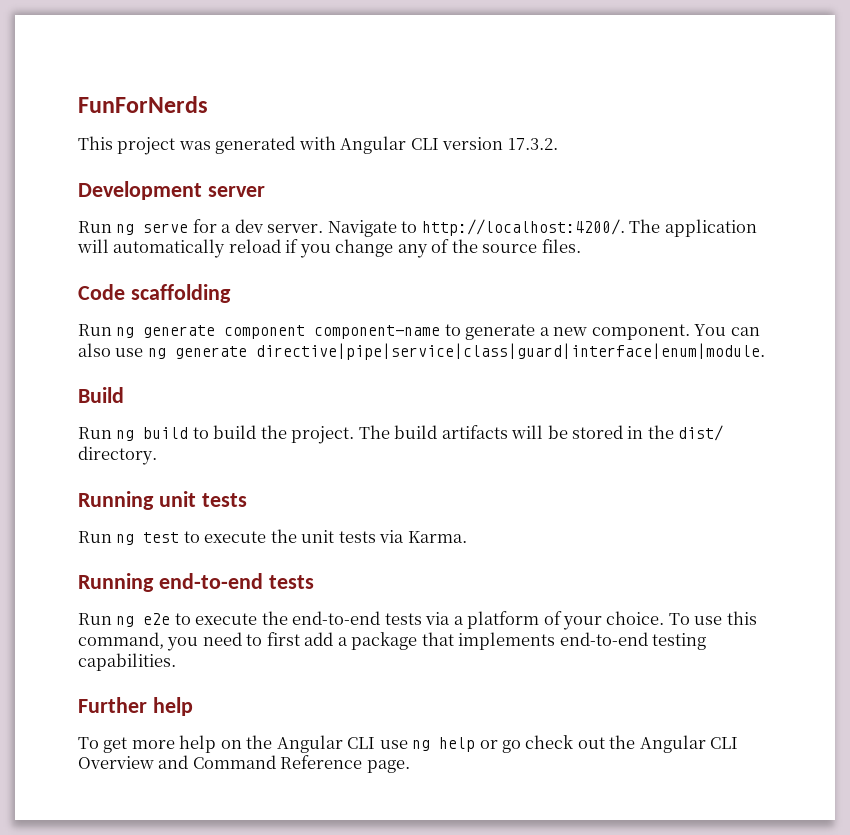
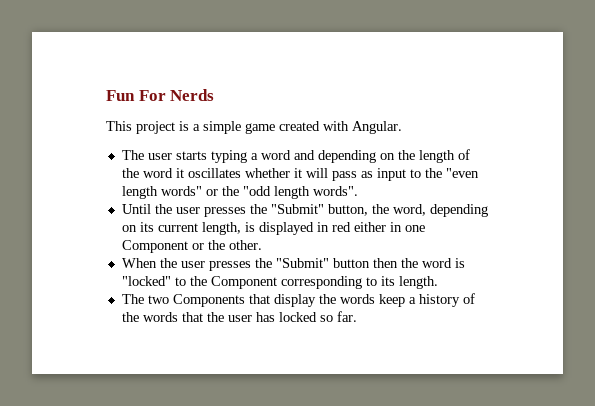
[78,96,208,113] FunForNerds -> [106,89,215,101] Fun For Nerds
[178,136,558,154] [78,181,265,200] [78,219,757,237] [77,239,581,258] [78,284,231,303] [78,324,760,340] [78,343,765,360] [78,387,124,403] [78,425,724,444] [78,446,157,465] [78,491,247,510] [78,529,467,545] [78,573,314,592] [78,611,757,630] [78,632,707,651] [78,653,176,671] [78,697,193,716] [78,735,739,753] [78,755,410,773] was generated with Angular CLI version 17.3.2. // Development server // Run ng serve for a dev server. Navigate to http://localhost:4200/. The application will automatically reload if you change any of the source files. // Code scaffolding // Run ng generate component component-name to generate a new component. You can also use ng generate directive|pipe|service|class|guard|interface|enum|module. // Build // Run ng build to build the project. The build artifacts will be stored in the dist/ directory. // Running unit tests // Run ng test to execute the unit tests via Karma. // Running end-to-end tests // Run ng e2e to execute the end-to-end tests via a platform of your choice. To use this command, you need to first add a package that implements end-to-end testing capabilities. // Further help // To get more help on the Angular CLI use ng help or go check out the Angular CLI Overview and Command Reference page. -> [179,121,402,134] [121,149,470,163] [121,168,479,181] [121,186,358,199] [121,204,488,217] [121,222,425,235] [121,240,262,253] [121,258,465,271] [121,276,438,289] [121,293,475,307] [121,311,357,322] is a simple game created with Angular. // The user starts typing a word and depending on the length of the word it oscillates whether it will pass as input to the "even length words" or the "odd length words". // Until the user presses the "Submit" button, the word, depending on its current length, is displayed in red either in one Component or the other. // When the user presses the "Submit" button then the word is "locked" to the Component corresponding to its length. // The two Components that display the words keep a history of the words that the user has locked so far.

